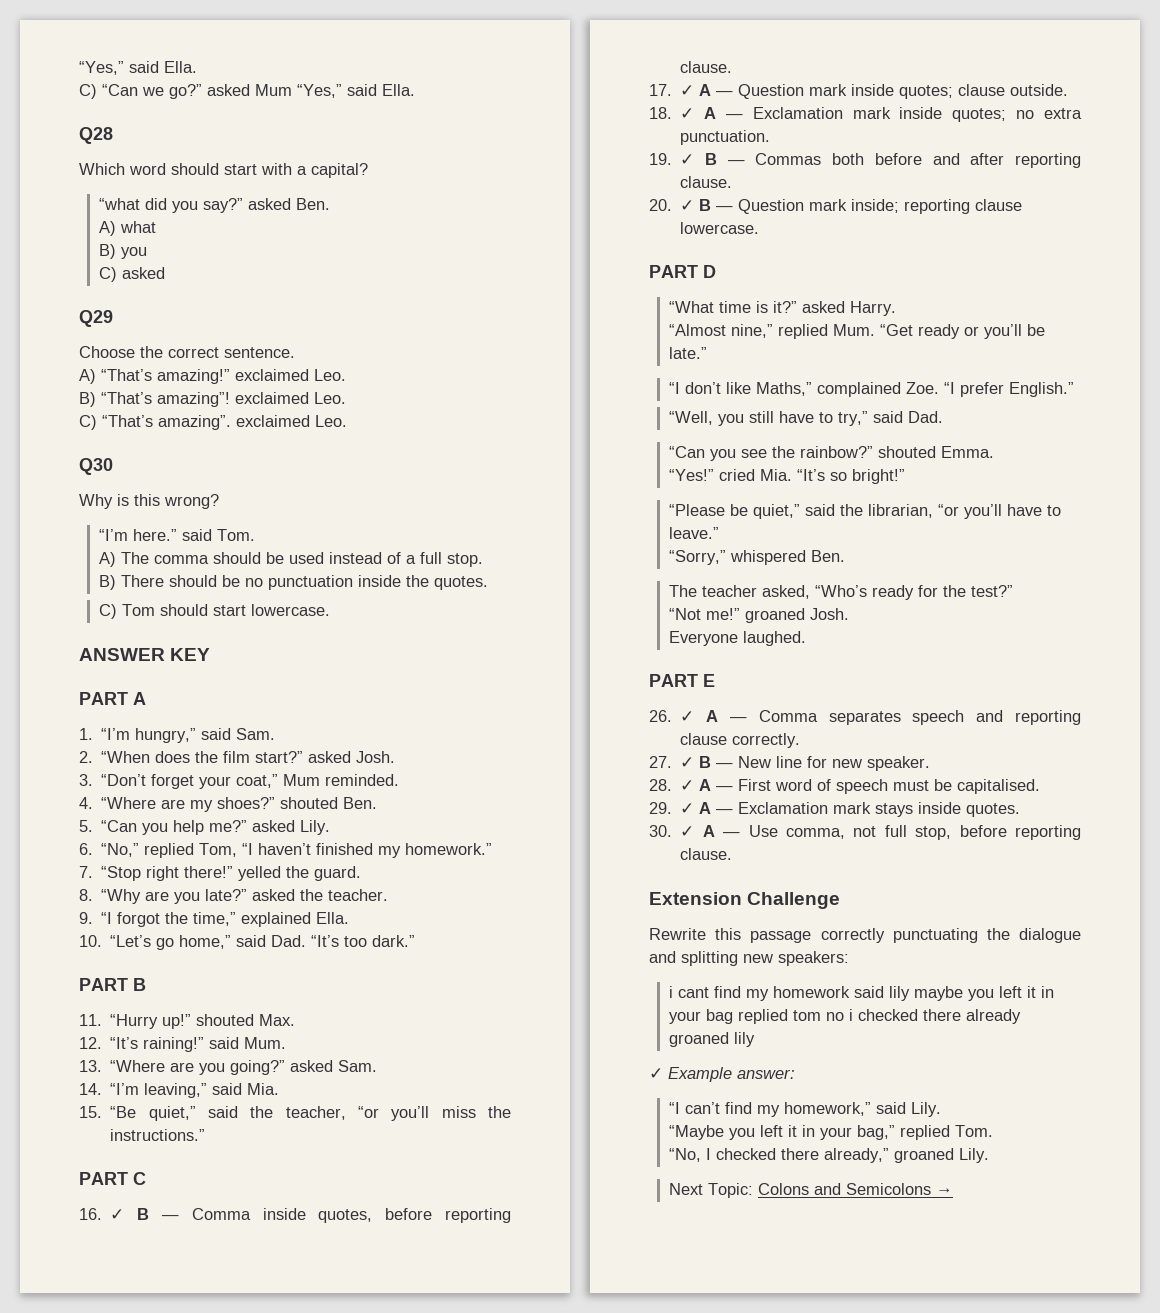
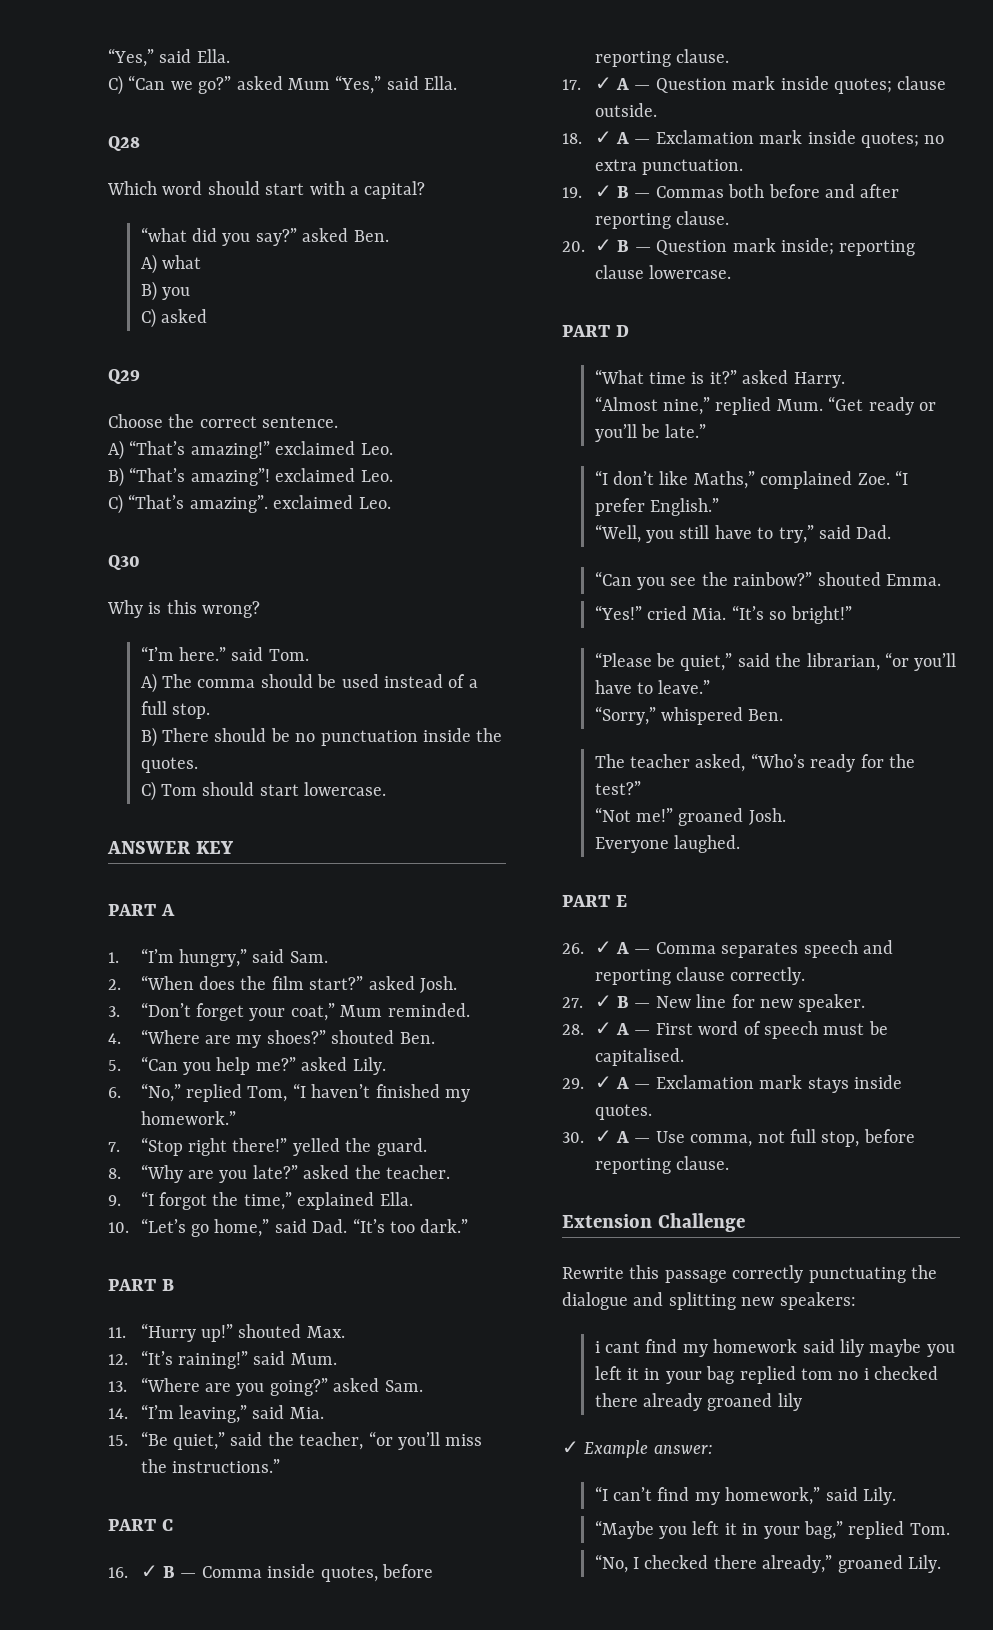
[668,1183,953,1198] // Next Topic: Colons and Semicolons → -> (942, 1564) none

